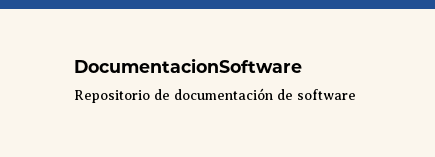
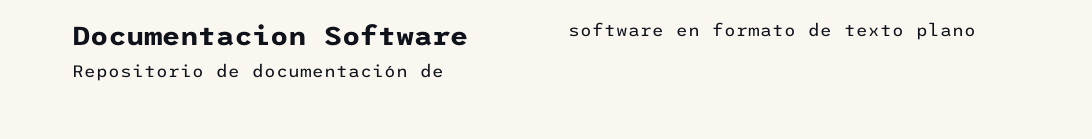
[74,58,302,73] DocumentacionSoftware -> [72,24,468,46] Documentacion Software
(356, 94) none -> [676,22,976,40] en formato de texto plano

